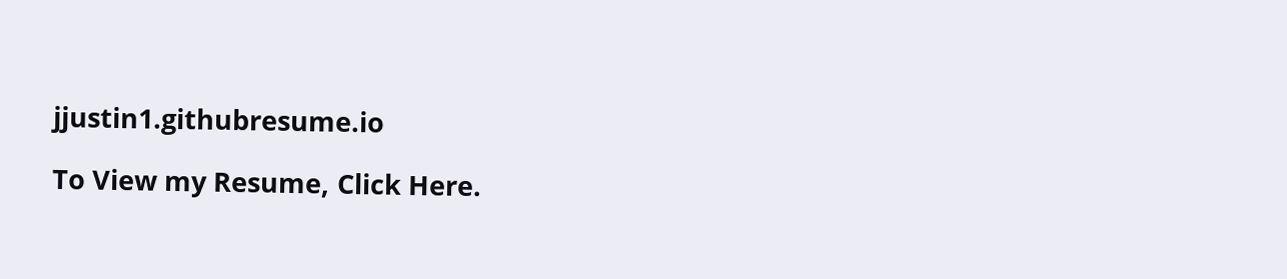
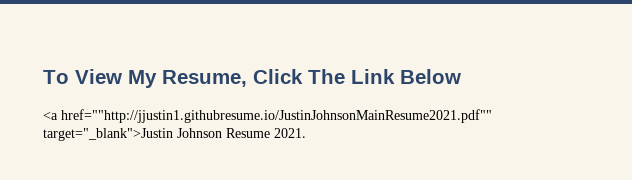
[51,105,385,139] jjustin1.githubresume.io // -> (43, 77) none
[163,175,209,198] my -> [128,70,157,88] My
[407,175,482,197] Here. -> [308,69,461,84] [43,109,492,123] [43,128,306,141] The Link Below // <a href=""http://jjustin1.githubresume.io/JustinJohnsonMainResume2021.pdf"" target="_blank">Justin Johnson Resume 2021.

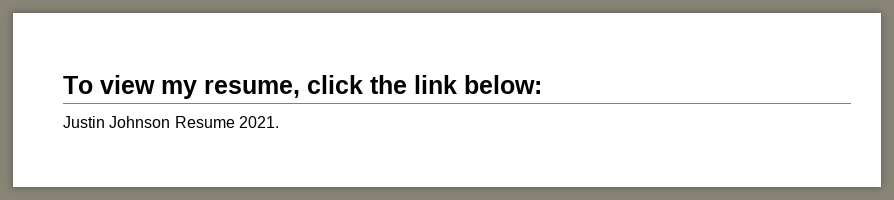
[75,69,461,88] [43,109,492,123] [43,128,173,141] View My Resume, Click The Link Below // <a href=""http://jjustin1.githubresume.io/JustinJohnsonMainResume2021.pdf"" target="_blank">Justin -> [100,75,542,99] [63,116,105,128] view my resume, click the link below: // Justin

